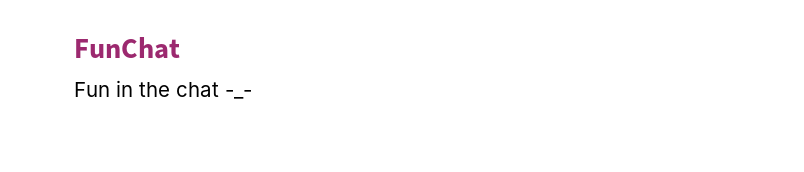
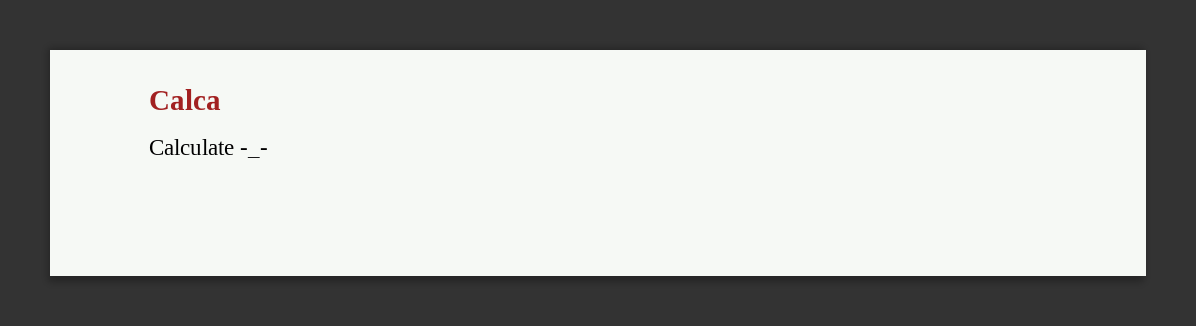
[74,37,180,59] [74,80,219,97] FunChat // Fun in the chat -> [149,89,221,110] [149,139,234,155] Calca // Calculate

